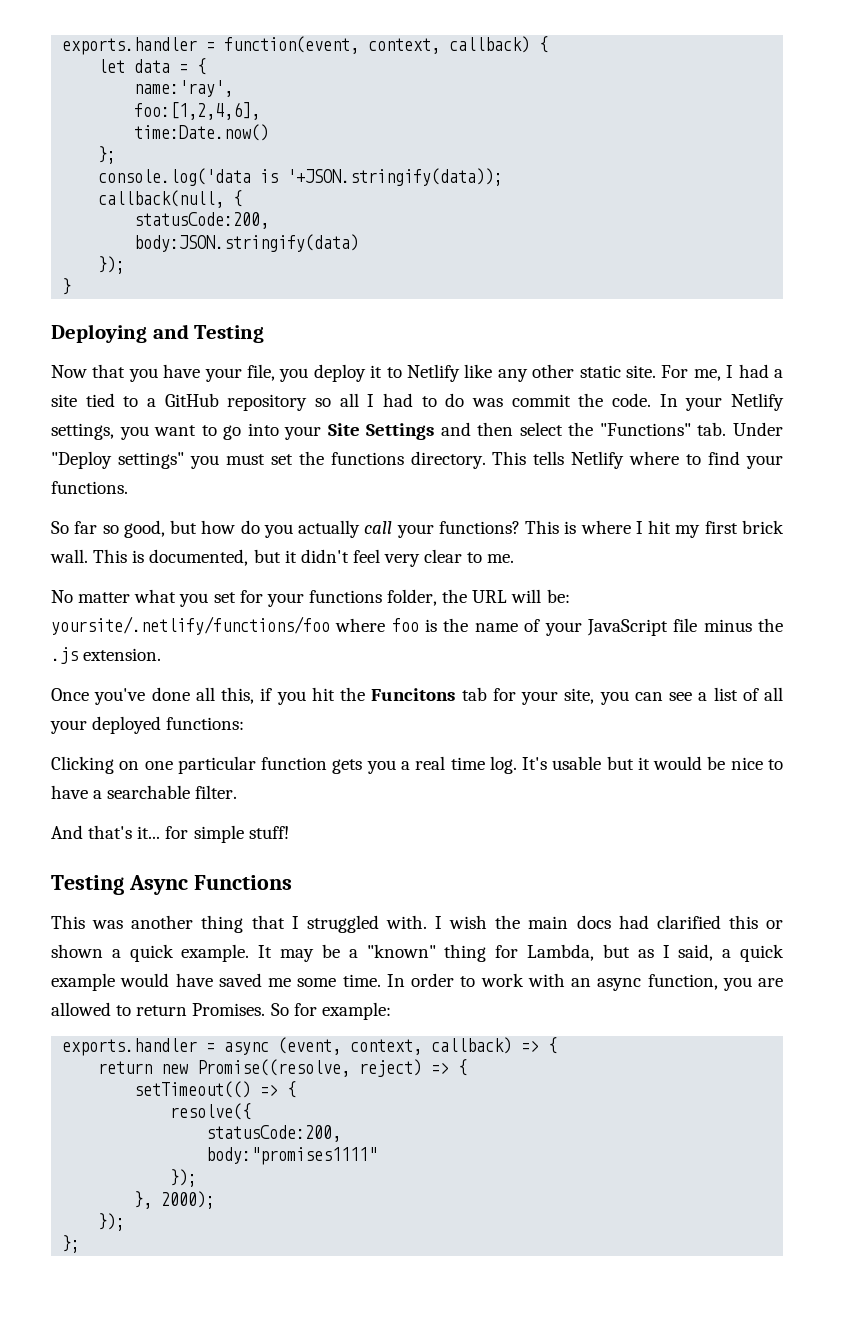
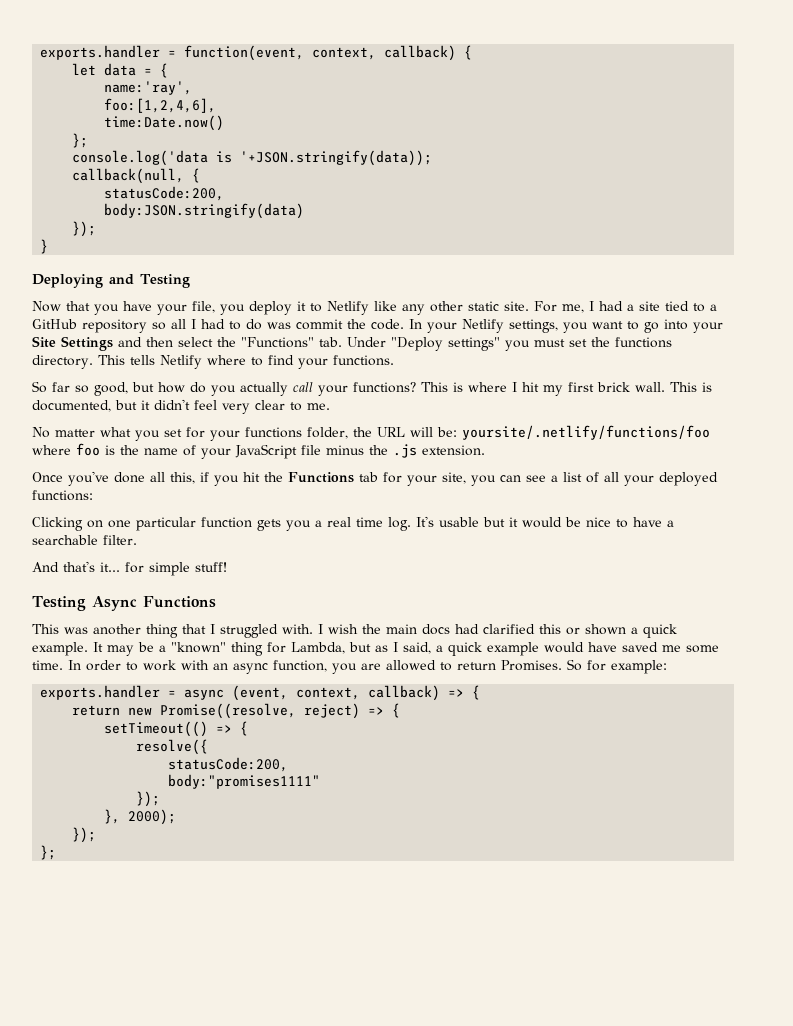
[371,688,456,701] Funcitons -> [288,472,354,483] Functions

